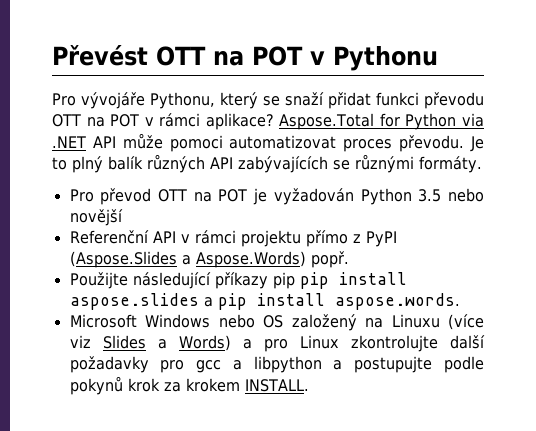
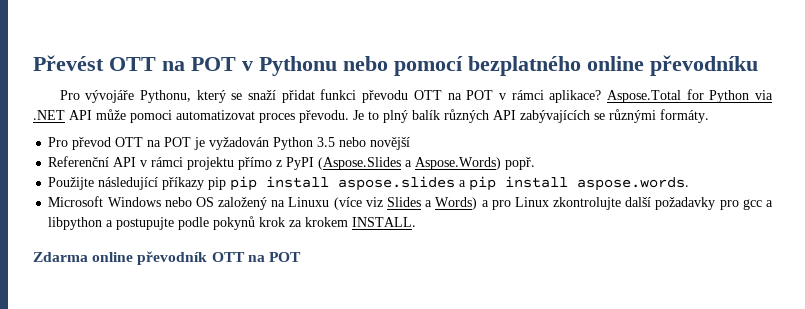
(439, 58) none -> [343,55,758,76] nebo pomocí bezplatného online převodníku
(309, 385) none -> [33,251,301,265] // Zdarma online převodník OTT na POT

